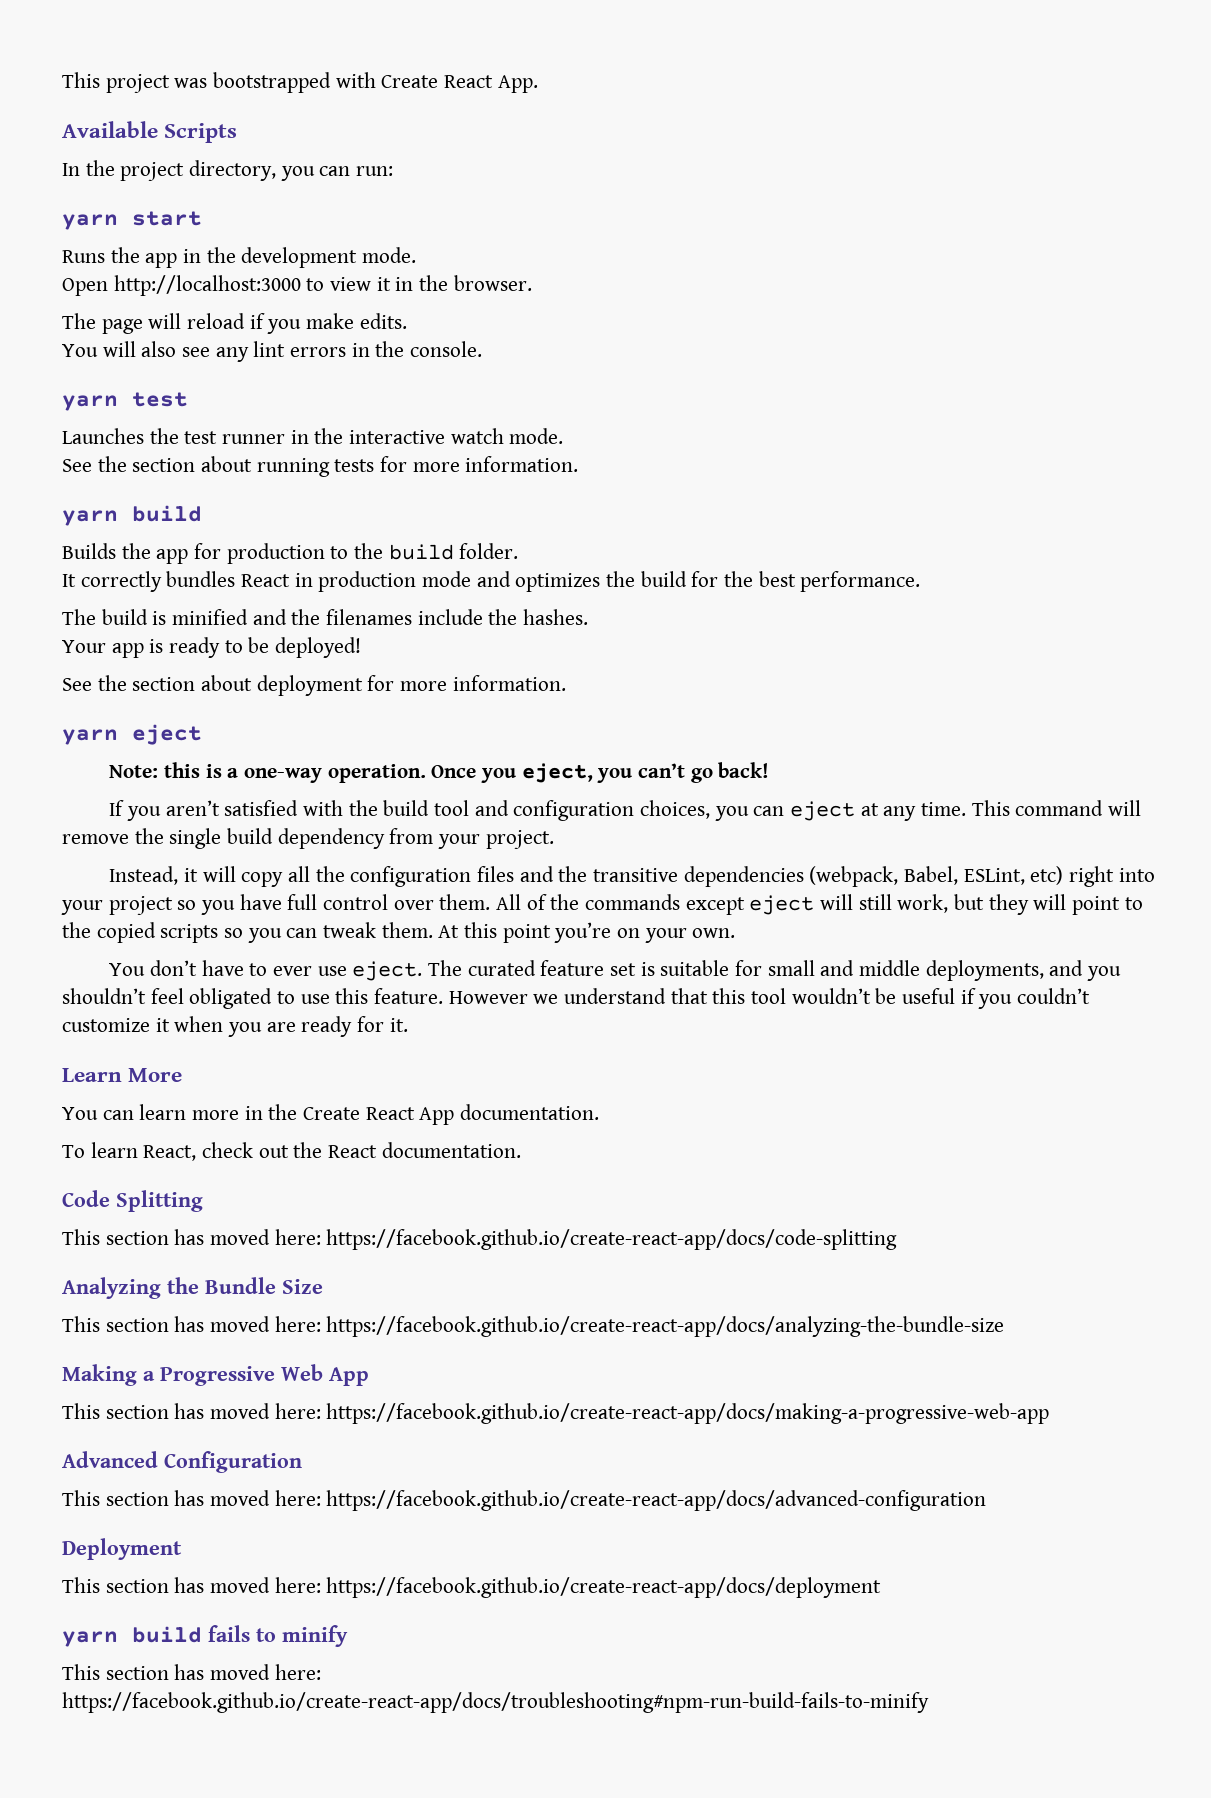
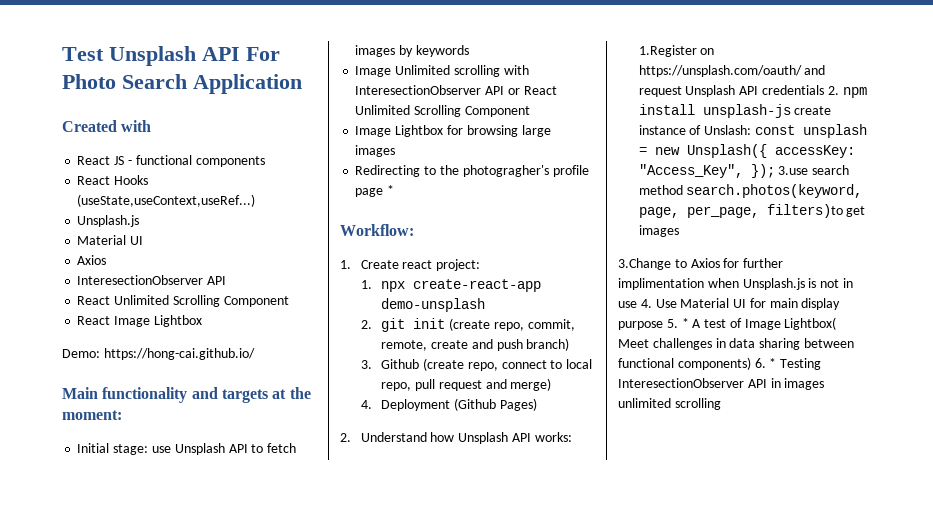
[62,72,538,93] [62,121,238,143] [62,160,394,181] [62,211,202,230] [62,247,417,268] [62,275,532,296] [62,313,407,334] [62,341,483,362] [62,392,188,411] [62,428,564,444] [62,456,579,477] [62,505,202,526] [62,543,519,564] [62,571,921,592] [62,609,589,625] [62,637,362,658] [62,675,566,696] [62,724,202,745] [109,762,770,783] [109,800,1142,821] [62,828,554,849] [109,866,1155,887] [61,894,1143,915] [62,922,736,943] [109,960,1122,981] [62,988,1091,1009] [62,1016,408,1037] [62,1068,183,1082] [62,1104,600,1125] [62,1142,521,1161] [62,1190,203,1212] [62,1229,898,1250] [62,1277,323,1299] [62,1316,1005,1337] [62,1364,369,1386] [62,1403,1050,1424] [62,1451,302,1473] [62,1490,987,1511] [62,1538,182,1560] [62,1577,882,1598] [62,1625,348,1647] [62,1664,321,1680] [62,1692,929,1713] This project was bootstrapped with Create React App. // Available Scripts // In the project directory, you can run: // yarn start // Runs the app in the development mode. // Open http://localhost:3000 to view it in the browser. // The page will reload if you make edits. // You will also see any lint errors in the console. // yarn test // Launches the test runner in the interactive watch mode. // See the section about running tests for more information. // yarn build // Builds the app for production to the build folder. // It correctly bundles React in production mode and optimizes the build for the best performance. // The build is minified and the filenames include the hashes. // Your app is ready to be deployed! // See the section about deployment for more information. // yarn eject // Note: this is a one-way operation. Once you eject, you can’t go back! // If you aren’t satisfied with the build tool and configuration choices, you can eject at any time. This command will remove the single build dependency from your project. // Instead, it will copy all the configuration files and the transitive dependencies (webpack, Babel, ESLint, etc) right into your project so you have full control over them. All of the commands except eject will still work, but they will point to the copied scripts so you can tweak them. At this point you’re on your own. // You don’t have to ever use eject. The curated feature set is suitable for small and middle deployments, and you shouldn’t feel obligated to use this feature. However we understand that this tool wouldn’t be useful if you couldn’t customize it when you are ready for it. // Learn More // You can learn more in the Create React App documentation. // To learn React, check out the React documentation. // Code Splitting // This section has moved here: https://facebook.github.io/create-react-app/docs/code-splitting // Analyzing the Bundle Size // This section has moved here: https://facebook.github.io/create-react-app/docs/analyzing-the-bundle-size // Making a Progressive Web App // This section has moved here: https://facebook.github.io/create-react-app/docs/making-a-progressive-web-app // Advanced Configuration // This section has moved here: https://facebook.github.io/create-react-app/docs/advanced-configuration // Deployment // This section has moved here: https://facebook.github.io/create-react-app/docs/deployment // yarn build fails to minify // This section has moved here: https://facebook.github.io/create-react-app/docs/troubleshooting#npm-run-build-fails-to-minify -> [62,46,280,66] [62,74,302,94] [62,120,152,132] [77,155,265,167] [77,175,149,185] [77,194,256,207] [77,215,140,227] [77,235,144,245] [77,255,107,265] [77,275,227,285] [77,295,289,307] [77,315,202,327] [62,348,255,360] [62,387,311,403] [62,410,122,420] [77,443,297,455] [355,45,469,57] [355,65,529,77] [355,85,557,95] [355,105,530,117] [355,125,551,137] [355,145,396,157] [355,165,589,177] [355,185,395,197] [340,224,414,236] [340,259,481,271] [360,279,542,292] [381,298,486,312] [360,318,575,332] [381,338,570,351] [360,358,593,371] [381,378,552,391] [360,398,537,411] [340,432,572,444] [638,45,715,57] [638,65,826,77] [638,85,867,98] [638,104,832,118] [638,124,868,138] [638,144,855,158] [638,164,850,178] [638,184,863,198] [638,204,866,218] [638,225,679,237] [618,258,784,270] [618,278,853,290] [618,298,841,310] [618,317,837,330] [618,338,854,350] [618,357,822,370] [618,378,825,390] [618,398,721,410] Test Unsplash API For Photo Search Application // Created with // React JS - functional components // React Hooks (useState,useContext,useRef...) // Unsplash.js // Material UI // Axios // InteresectionObserver API // React Unlimited Scrolling Component // React Image Lightbox // Demo: https://hong-cai.github.io/ // Main functionality and targets at the moment: // Initial stage: use Unsplash API to fetch images by keywords // Image Unlimited scrolling with InteresectionObserver API or React Unlimited Scrolling Component // Image Lightbox for browsing large images // Redirecting to the photogragher's profile page * // Workflow: // 1. Create react project: // 1. npx create-react-app demo-unsplash // 2. git init (create repo, commit, remote, create and push branch) // 3. Github (create repo, connect to local repo, pull request and merge) // 4. Deployment (Github Pages) // 2. Understand how Unsplash API works: 1.Register on https://unsplash.com/oauth/ and request Unsplash API credentials 2. npm install unsplash-js create instance of Unslash: const unsplash = new Unsplash({ accessKey: "Access_Key", }); 3.use search method search.photos(keyword, page, per_page, filters)to get images // 3.Change to Axios for further implimentation when Unsplash.js is not in use 4. Use Material UI for main display purpose 5. * A test of Image Lightbox( Meet challenges in data sharing between functional components) 6. * Testing InteresectionObserver API in images unlimited scrolling

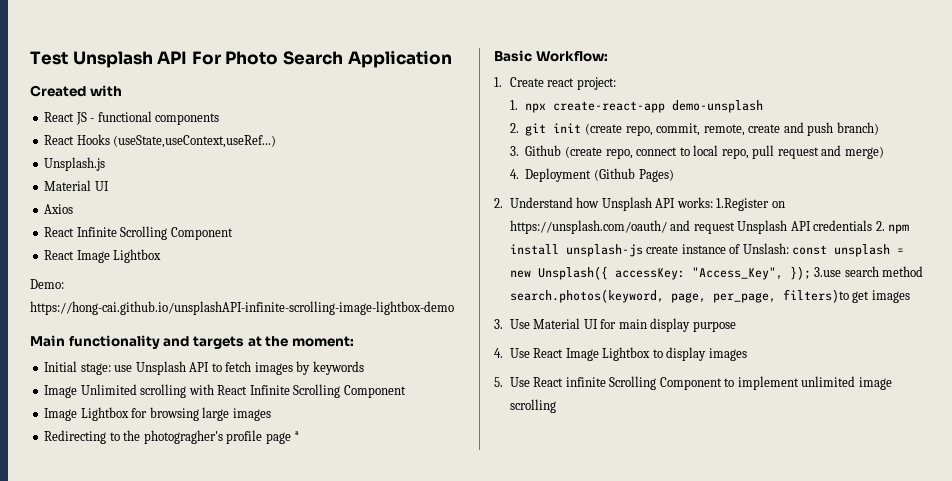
[77,275,227,285] [77,295,170,305] // InteresectionObserver API // React Unlimited -> [44,227,117,237] // React Infinite
[103,348,255,360] https://hong-cai.github.io/ -> [30,301,454,315] https://hong-cai.github.io/unsplashAPI-infinite-scrolling-image-lightbox-demo
[355,85,557,95] [355,105,411,115] InteresectionObserver API or React Unlimited -> [217,385,290,395] React Infinite
(395, 190) none -> [494,50,532,62] Basic
[618,258,784,270] [618,278,853,290] [618,299,652,308] 3.Change to Axios for further implimentation when Unsplash.js is not in use 4. -> [494,319,503,329] 3.
[666,317,837,330] [618,338,854,350] [618,357,822,370] [618,378,825,390] [618,398,671,408] 5. * A test of Image Lightbox( Meet challenges in data sharing between functional components) 6. * Testing InteresectionObserver API in images unlimited -> [494,347,747,361] [494,376,892,390] // 4. Use React Image Lightbox to display images // 5. Use React infinite Scrolling Component to implement unlimited image

